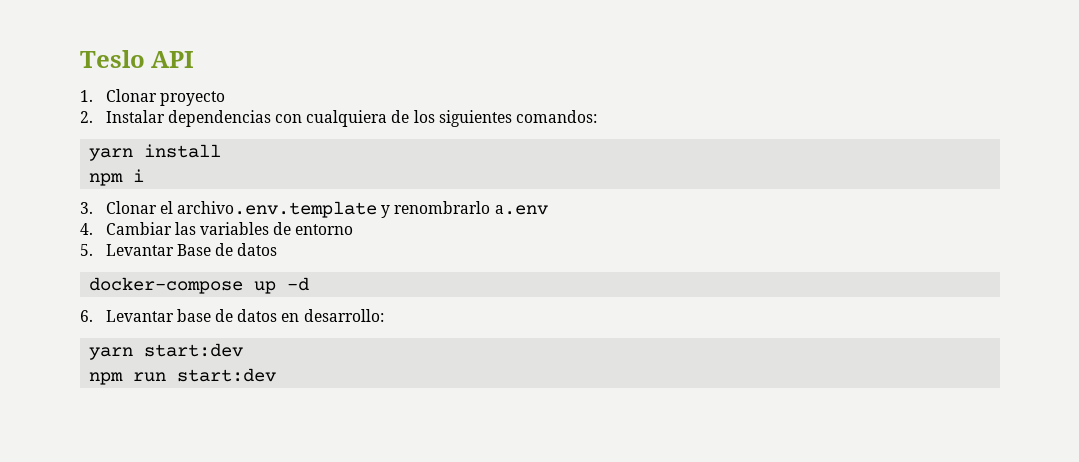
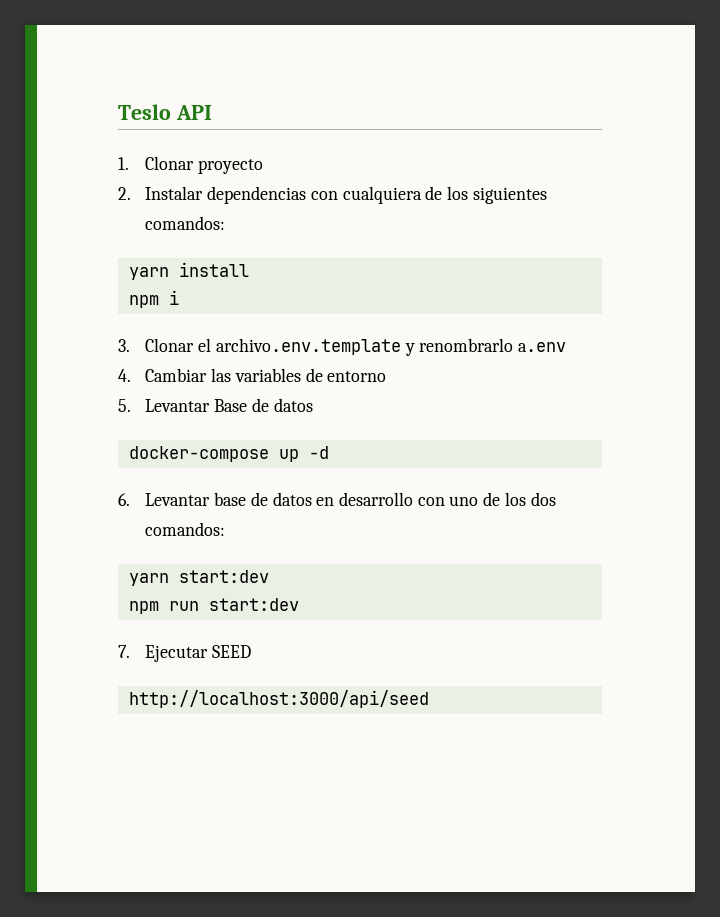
[303,309,384,322] desarrollo: -> [339,492,556,506] [145,522,226,536] desarrollo con uno de los dos comandos:
(277, 375) none -> [118,645,252,662] [128,690,429,708] // 7. Ejecutar SEED // http://localhost:3000/api/seed

